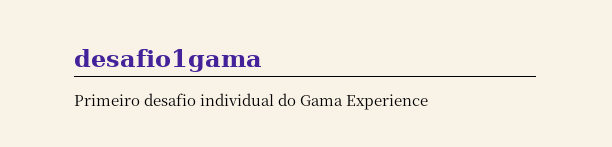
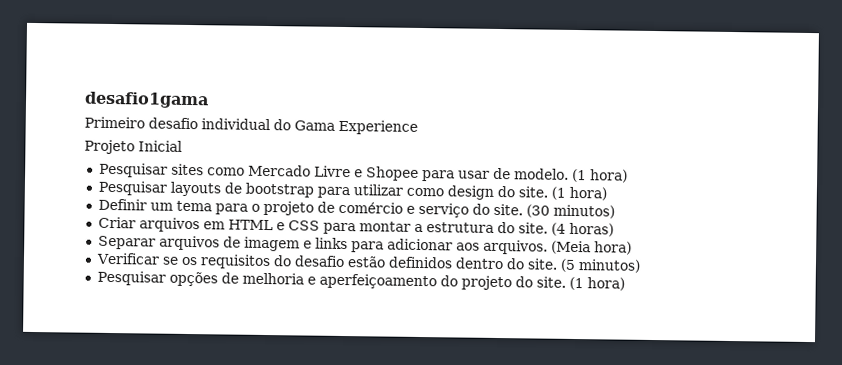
(429, 102) none -> [84,139,183,155] [98,162,628,183] [97,180,607,201] [97,198,615,219] [97,216,614,237] [97,235,632,255] [95,252,641,273] [96,270,625,291] // Projeto Inicial // Pesquisar sites como Mercado Livre e Shopee para usar de modelo. (1 hora) // Pesquisar layouts de bootstrap para utilizar como design do site. (1 hora) // Definir um tema para o projeto de comércio e serviço do site. (30 minutos) // Criar arquivos em HTML e CSS para montar a estrutura do site. (4 horas) // Separar arquivos de imagem e links para adicionar aos arquivos. (Meia hora) // Verificar se os requisitos do desafio estão definidos dentro do site. (5 minutos) // Pesquisar opções de melhoria e aperfeiçoamento do projeto do site. (1 hora)

